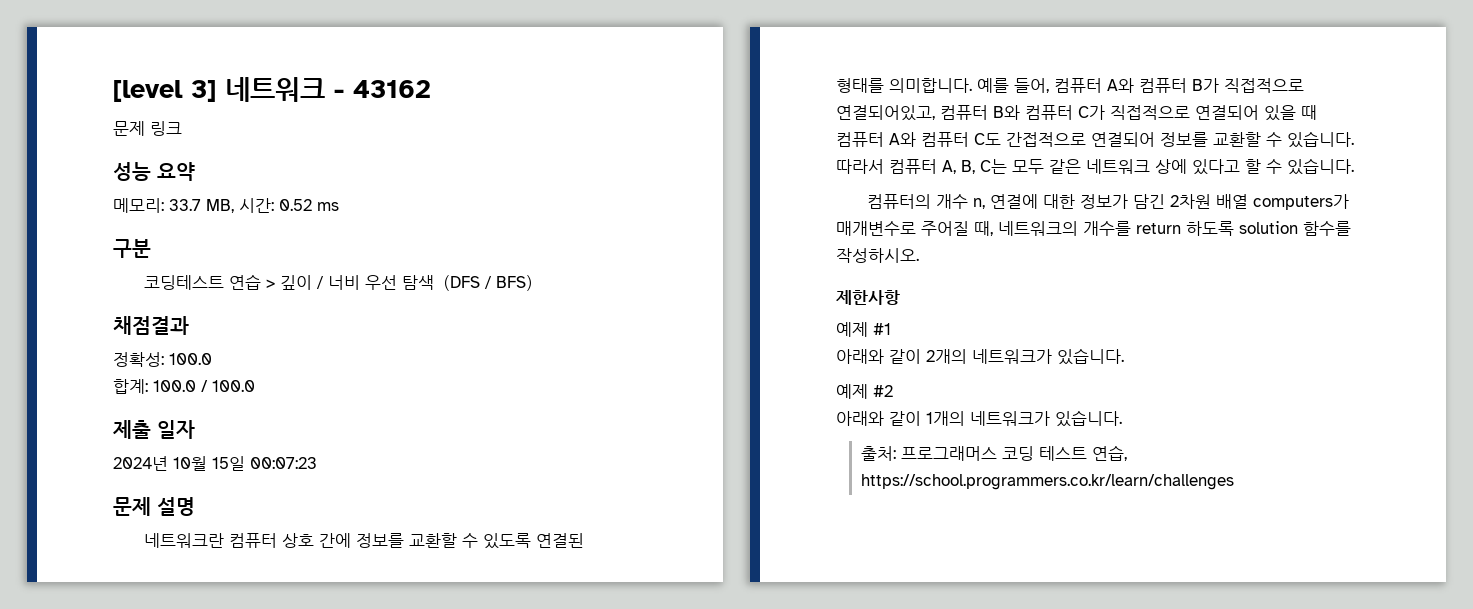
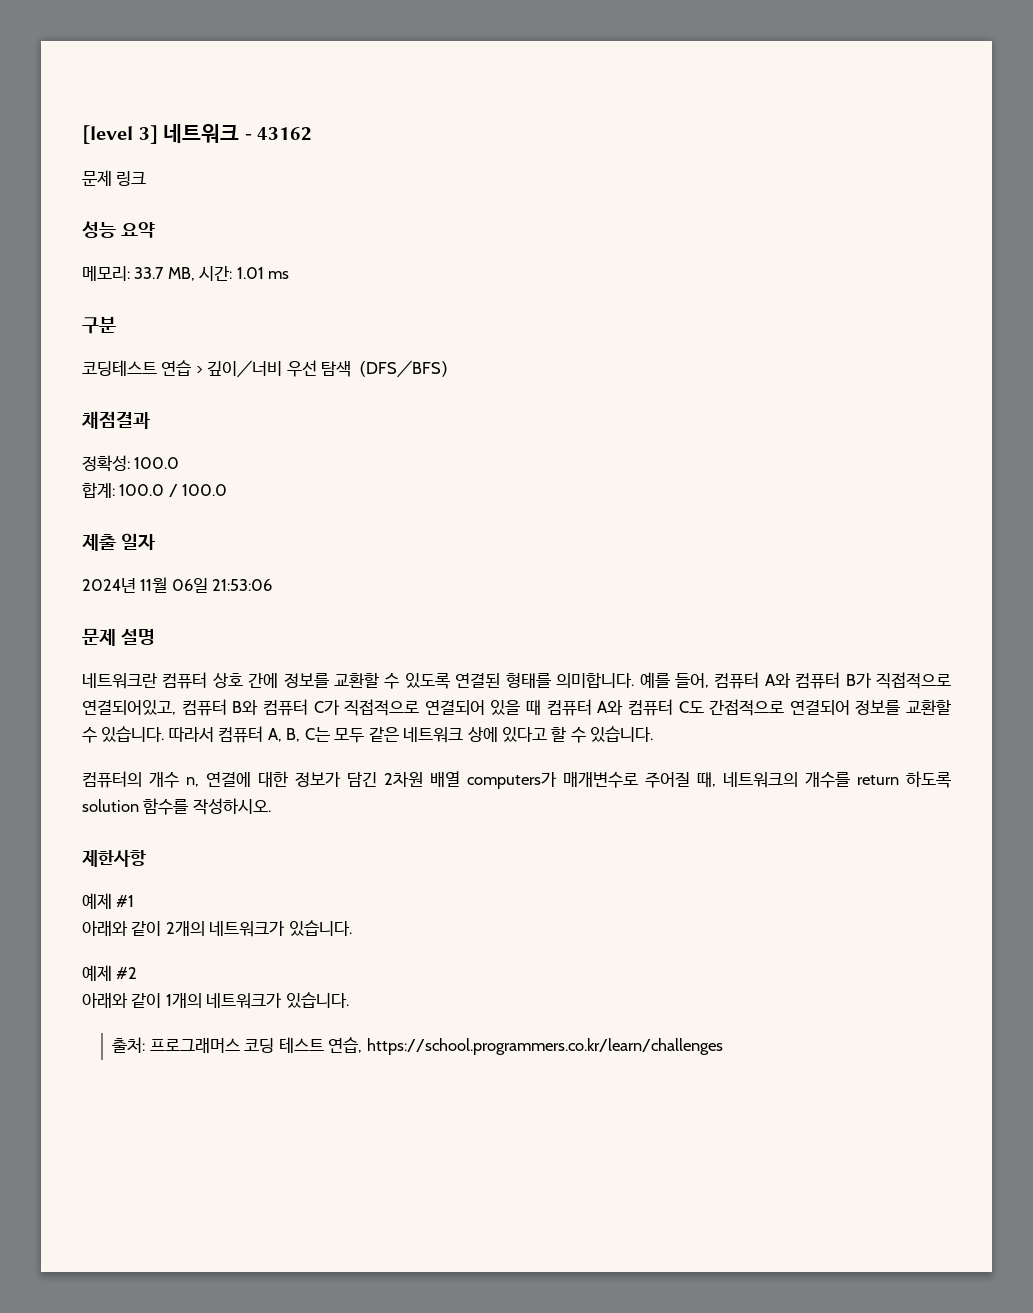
[279,199,312,211] 0.52 -> [236,267,264,279] 1.01
[173,456,317,471] 10월 15일 00:07:23 -> [140,577,273,593] 11월 06일 21:53:06

